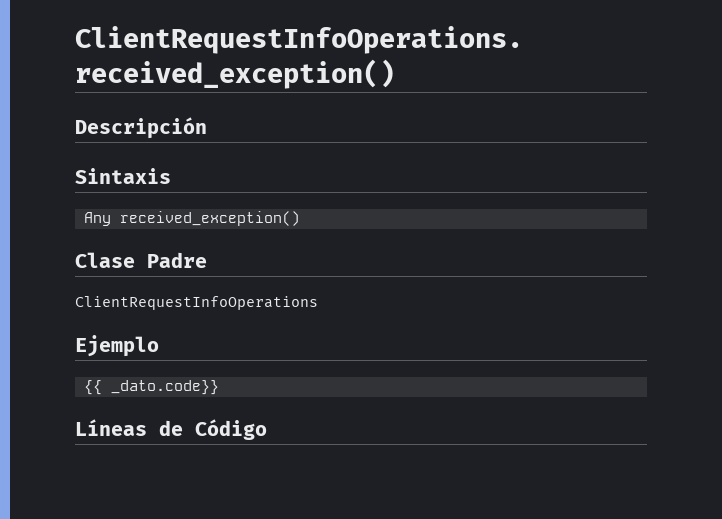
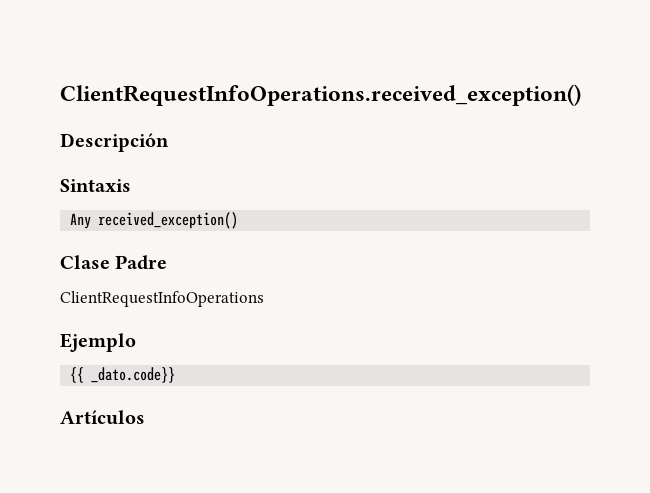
[75,419,267,440] Líneas de Código -> [60,410,145,425] Artículos

